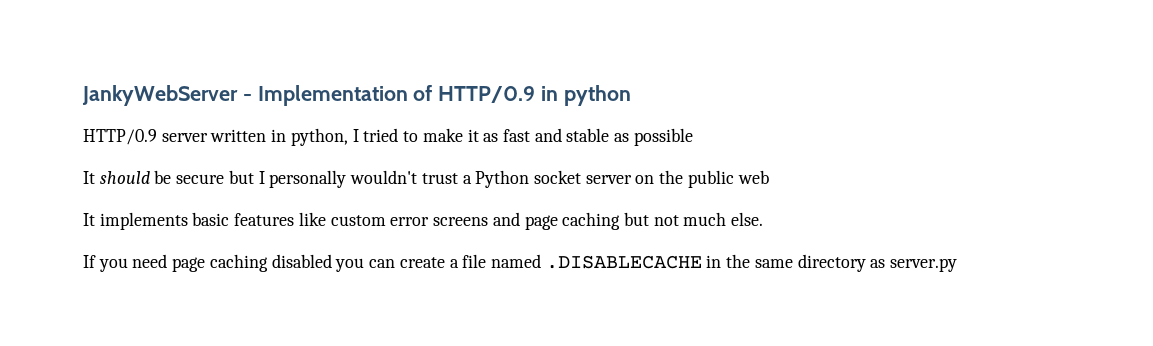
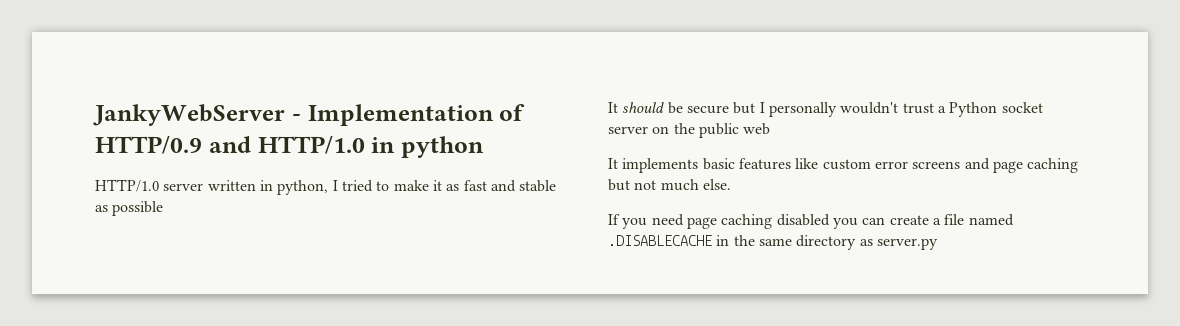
(536, 94) none -> [208,135,365,154] and HTTP/1.0
[83,129,157,145] HTTP/0.9 -> [95,179,159,192] HTTP/1.0

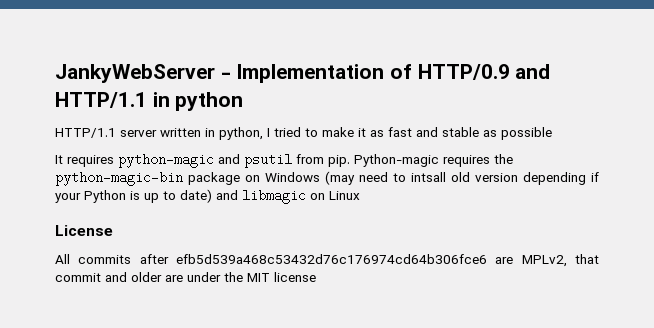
[257,135,365,154] HTTP/1.0 -> [55,92,147,108] HTTP/1.1
[95,179,159,192] HTTP/1.0 -> [55,128,116,138] HTTP/1.1
[622,102,1043,117] [608,123,771,138] [608,158,1079,173] [608,179,731,191] [608,214,1014,229] [608,235,938,250] should be secure but I personally wouldn't trust a Python socket server on the public web // It implements basic features like custom error screens and page caching but not much else. // If you need page caching disabled you can create a file named .DISABLECACHE in the same directory as server.py -> [67,153,513,168] [55,171,599,186] [55,189,360,204] [55,225,113,236] [55,254,599,267] [55,272,316,282] requires python-magic and psutil from pip. Python-magic requires the python-magic-bin package on Windows (may need to intsall old version depending if your Python is up to date) and libmagic on Linux // License // All commits after efb5d539a468c53432d76c176974cd64b306fce6 are MPLv2, that commit and older are under the MIT license

